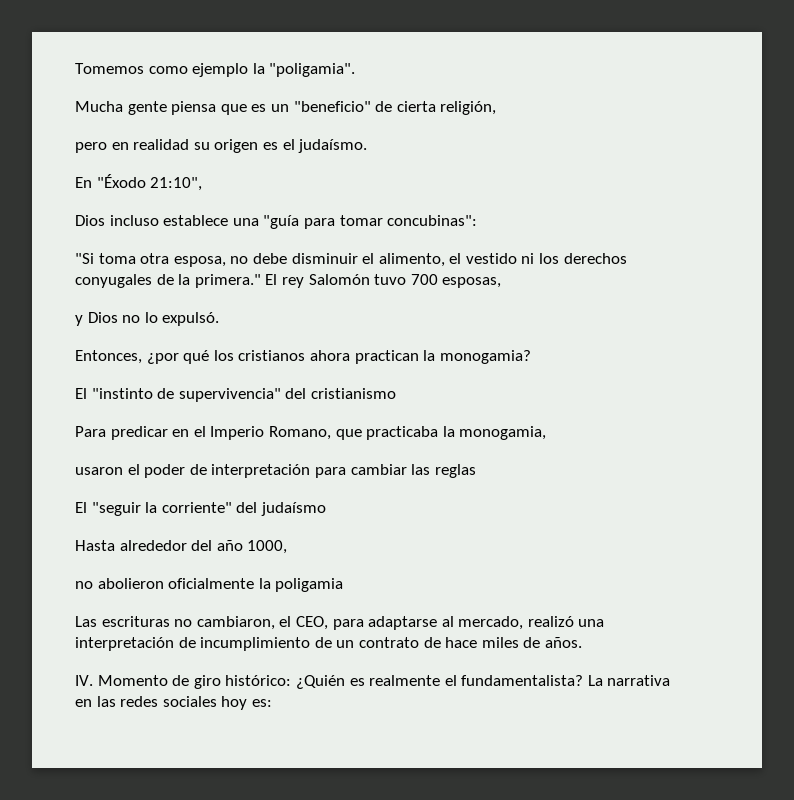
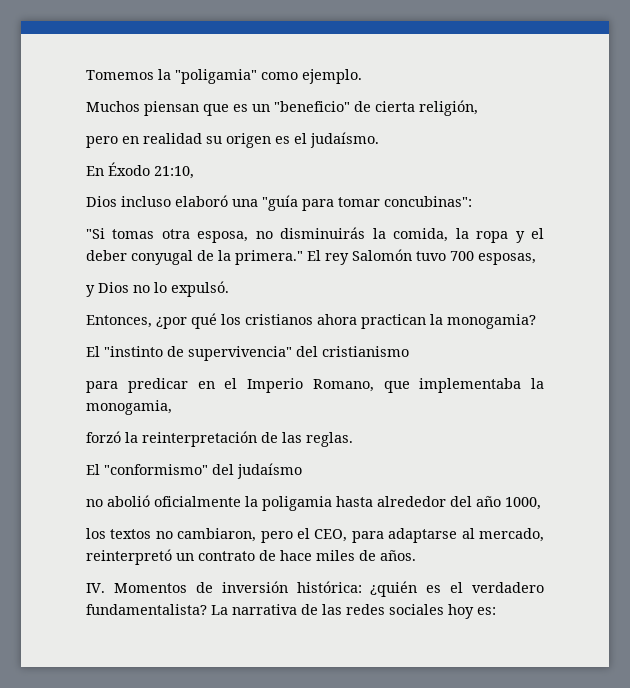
[148,63,356,77] [75,101,217,115] como ejemplo la "poligamia". // Mucha gente piensa -> [158,69,362,84] [86,101,199,116] la "poligamia" como ejemplo. // Muchos piensan
[96,174,203,191] "Éxodo 21:10", -> [108,162,194,179] Éxodo 21:10,
[163,215,229,226] establece -> [175,195,228,207] elaboró
[98,253,136,264] toma -> [112,229,155,239] tomas
[252,253,627,267] [75,274,152,288] debe disminuir el alimento, el vestido ni los derechos conyugales -> [280,227,544,243] [86,250,193,265] disminuirás la comida, la ropa y el deber conyugal
[75,426,106,437] Para -> [86,381,118,393] para
[366,426,439,440] practicaba -> [419,378,522,393] implementaba
[75,464,476,478] [75,502,326,516] [75,540,288,554] [75,578,344,592] [75,616,170,627] usaron el poder de interpretación para cambiar las reglas // El "seguir la corriente" del judaísmo // Hasta alrededor del año 1000, // no abolieron oficialmente la poligamia // Las escrituras -> [86,431,353,447] [86,463,302,479] [86,495,541,511] [86,528,152,539] forzó la reinterpretación de las reglas. // El "conformismo" del judaísmo // no abolió oficialmente la poligamia hasta alrededor del año 1000, // los textos
(275, 623) none -> [260,531,293,543] pero
[527,616,605,627] [75,637,332,651] realizó una interpretación de incumplimiento de -> [86,549,172,565] reinterpretó
[97,675,457,689] Momento de giro histórico: ¿Quién es realmente el -> [113,581,544,597] Momentos de inversión histórica: ¿quién es el verdadero
[75,699,92,707] en -> [301,604,318,615] de

